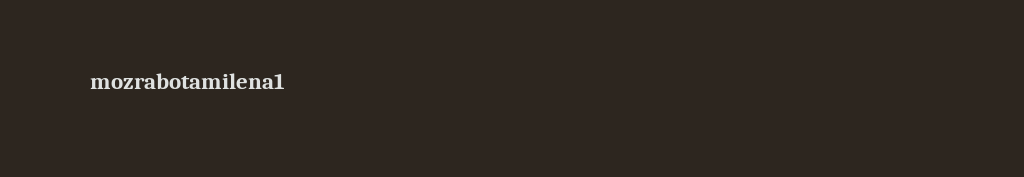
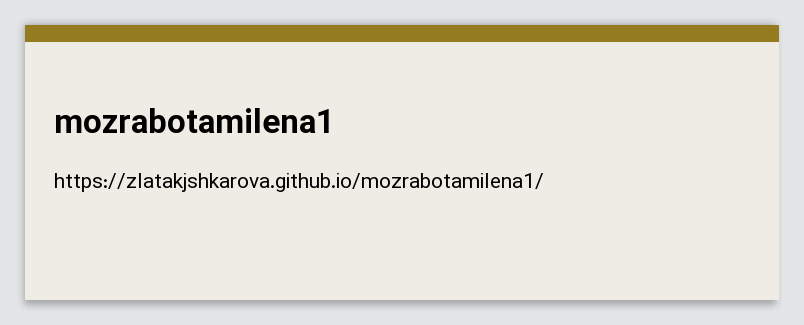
(285, 81) none -> [54,173,544,192] // https://zlatakjshkarova.github.io/mozrabotamilena1/

